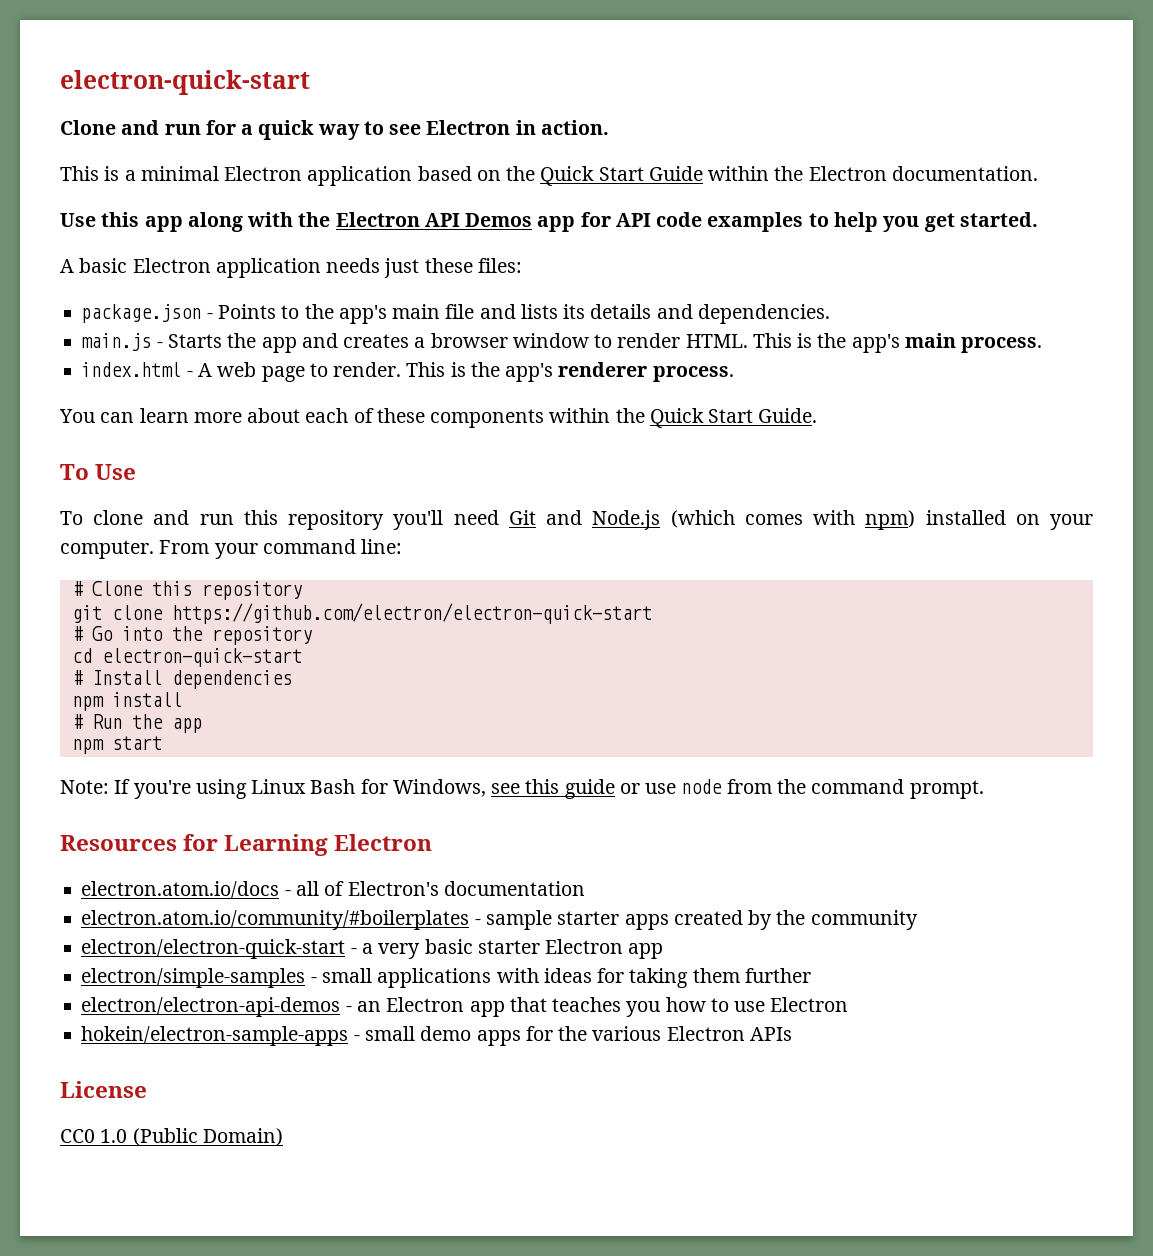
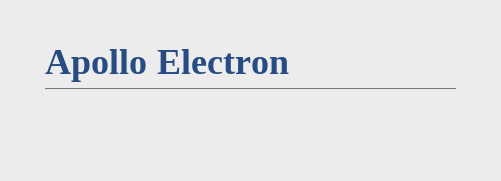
[60,70,310,95] [60,120,609,140] [60,166,1038,186] [60,212,1038,232] [60,258,522,278] [81,304,830,324] [81,333,1043,353] [81,362,734,382] [59,408,818,428] [60,464,137,480] [60,510,1094,530] [60,539,403,559] [71,581,302,600] [71,603,652,624] [71,626,312,645] [71,648,302,667] [71,670,292,689] [71,692,182,711] [71,714,202,733] [71,736,162,754] [60,779,984,799] [60,834,433,856] [81,881,585,899] [81,910,918,930] [81,939,664,959] [81,968,811,988] [81,997,849,1017] [81,1026,792,1046] [60,1081,147,1098] [60,1128,283,1146] electron-quick-start // Clone and run for a quick way to see Electron in action. // This is a minimal Electron application based on the Quick Start Guide within the Electron documentation. // Use this app along with the Electron API Demos app for API code examples to help you get started. // A basic Electron application needs just these files: // package.json - Points to the app's main file and lists its details and dependencies. // main.js - Starts the app and creates a browser window to render HTML. This is the app's main process. // index.html - A web page to render. This is the app's renderer process. // You can learn more about each of these components within the Quick Start Guide. // To Use // To clone and run this repository you'll need Git and Node.js (which comes with npm) installed on your computer. From your command line: // # Clone this repository // git clone https://github.com/electron/electron-quick-start // # Go into the repository // cd electron-quick-start // # Install dependencies // npm install // # Run the app // npm start // Note: If you're using Linux Bash for Windows, see this guide or use node from the command prompt. // Resources for Learning Electron // electron.atom.io/docs - all of Electron's documentation // electron.atom.io/community/#boilerplates - sample starter apps created by the community // electron/electron-quick-start - a very basic starter Electron app // electron/simple-samples - small applications with ideas for taking them further // electron/electron-api-demos - an Electron app that teaches you how to use Electron // hokein/electron-sample-apps - small demo apps for the various Electron APIs // License // CC0 1.0 (Public Domain) -> [45,49,289,82] Apollo Electron

